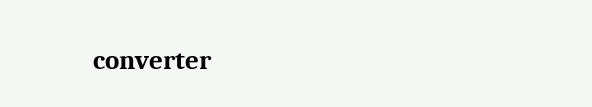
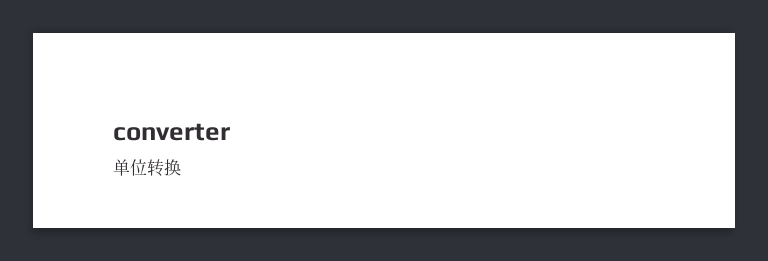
(212, 61) none -> [113,159,181,177] // 单位转换

